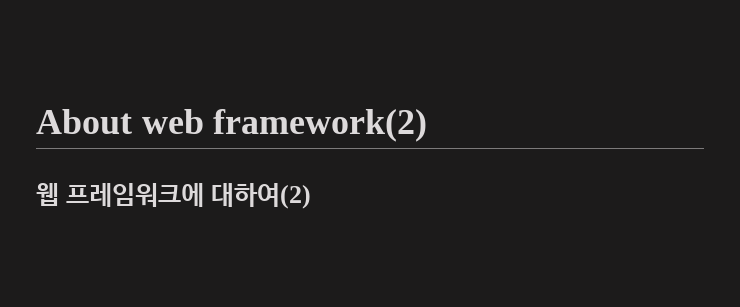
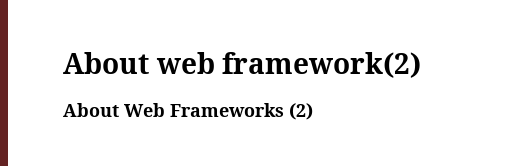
[36,183,312,209] 웹 프레임워크에 대하여(2) -> [63,103,313,120] About Web Frameworks (2)

